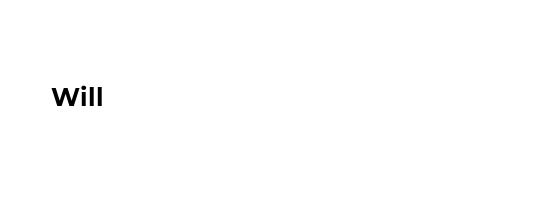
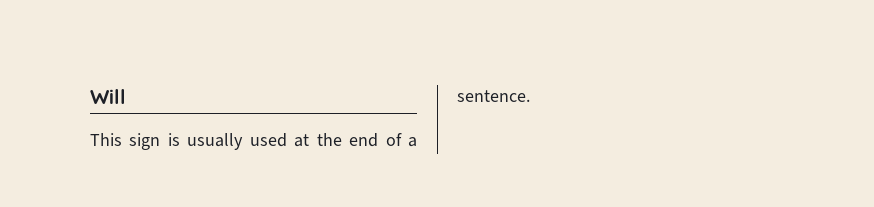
(104, 95) none -> [90,133,418,150] [457,90,530,102] // This sign is usually used at the end of a sentence.

